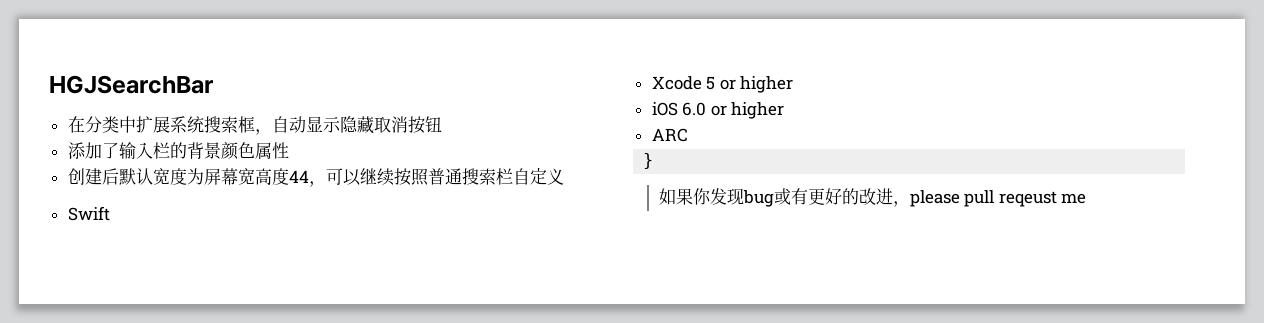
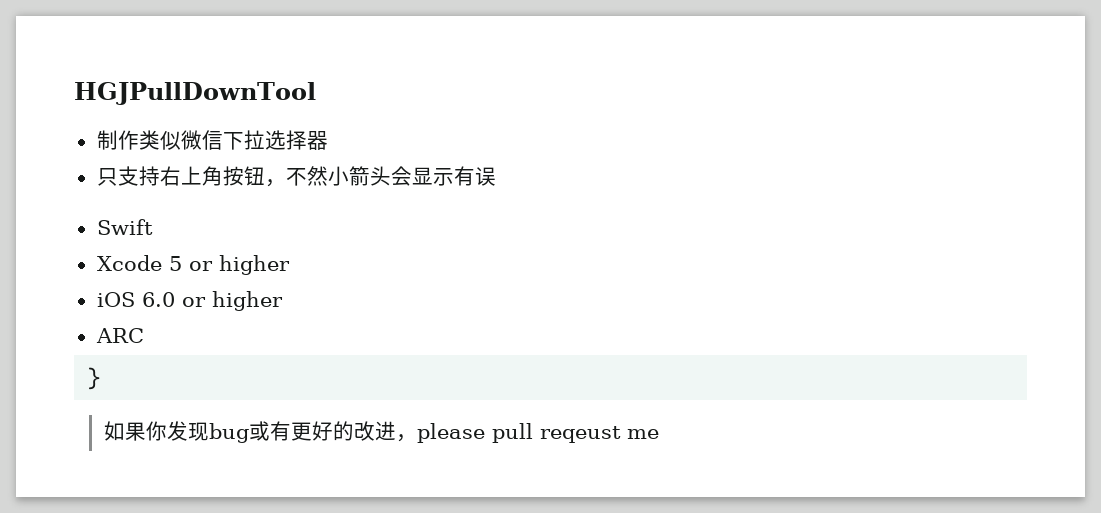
[49,75,214,94] [67,116,442,135] [67,142,289,160] [67,168,564,187] HGJSearchBar // 在分类中扩展系统搜索框，自动显示隐藏取消按钮 // 添加了输入栏的背景颜色属性 // 创建后默认宽度为屏幕宽高度44，可以继续按照普通搜索栏自定义 -> [74,82,316,105] [96,130,328,150] [96,166,496,187] HGJPullDownTool // 制作类似微信下拉选择器 // 只支持右上角按钮，不然小箭头会显示有误

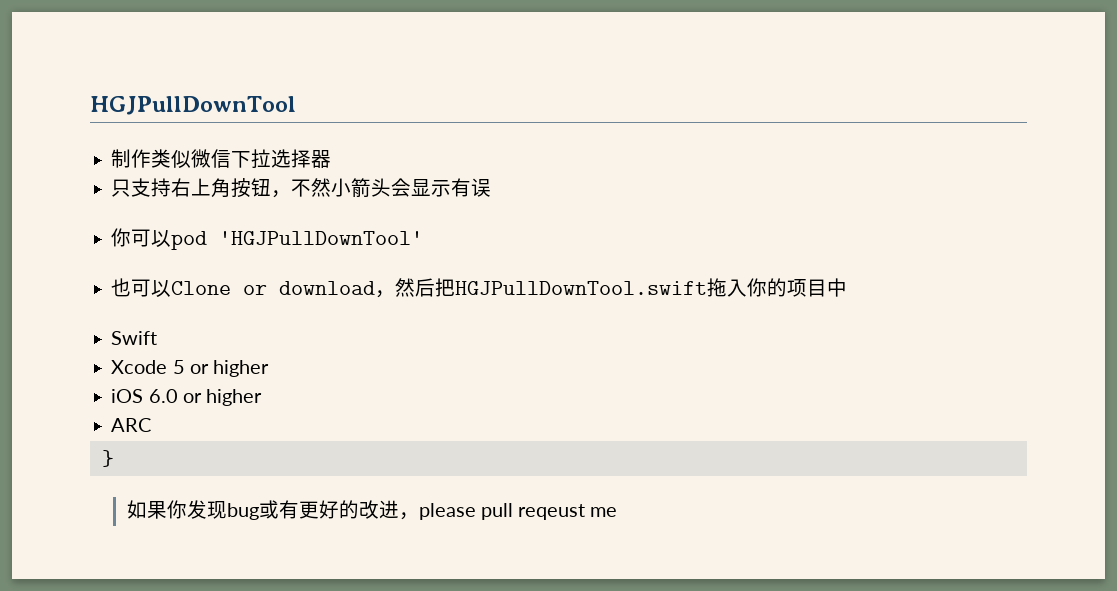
(496, 176) none -> [111,228,424,250] [111,278,848,298] // 你可以pod 'HGJPullDownTool' // 也可以Clone or download，然后把HGJPullDownTool.swift拖入你的项目中

